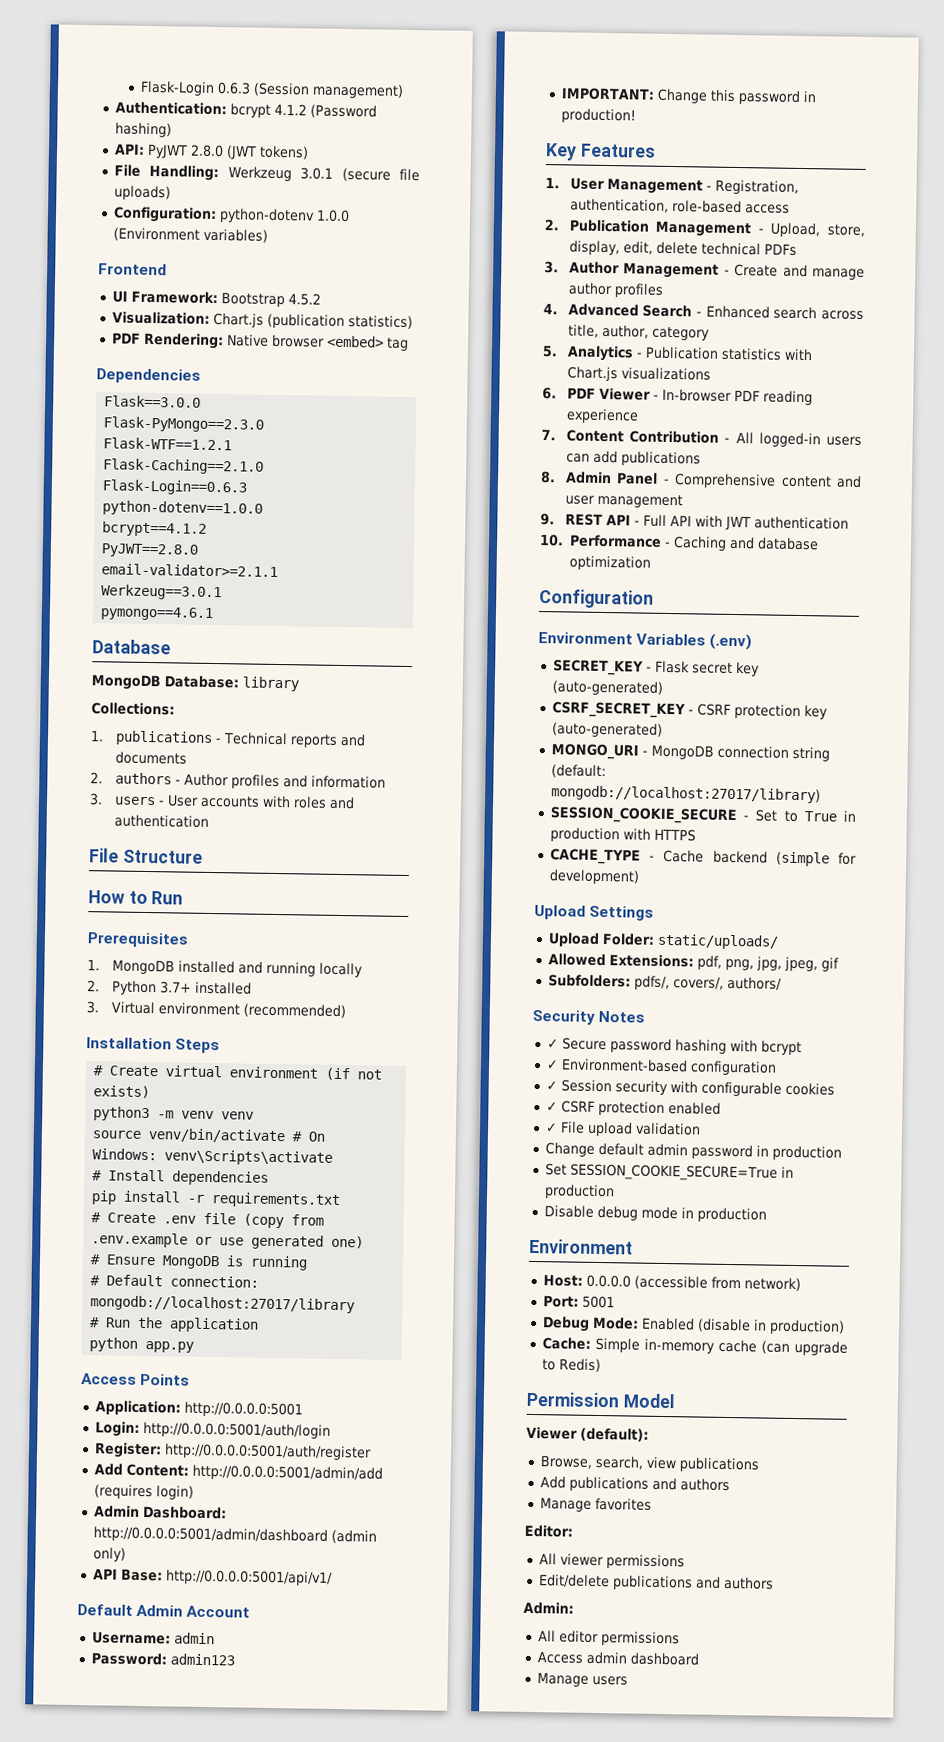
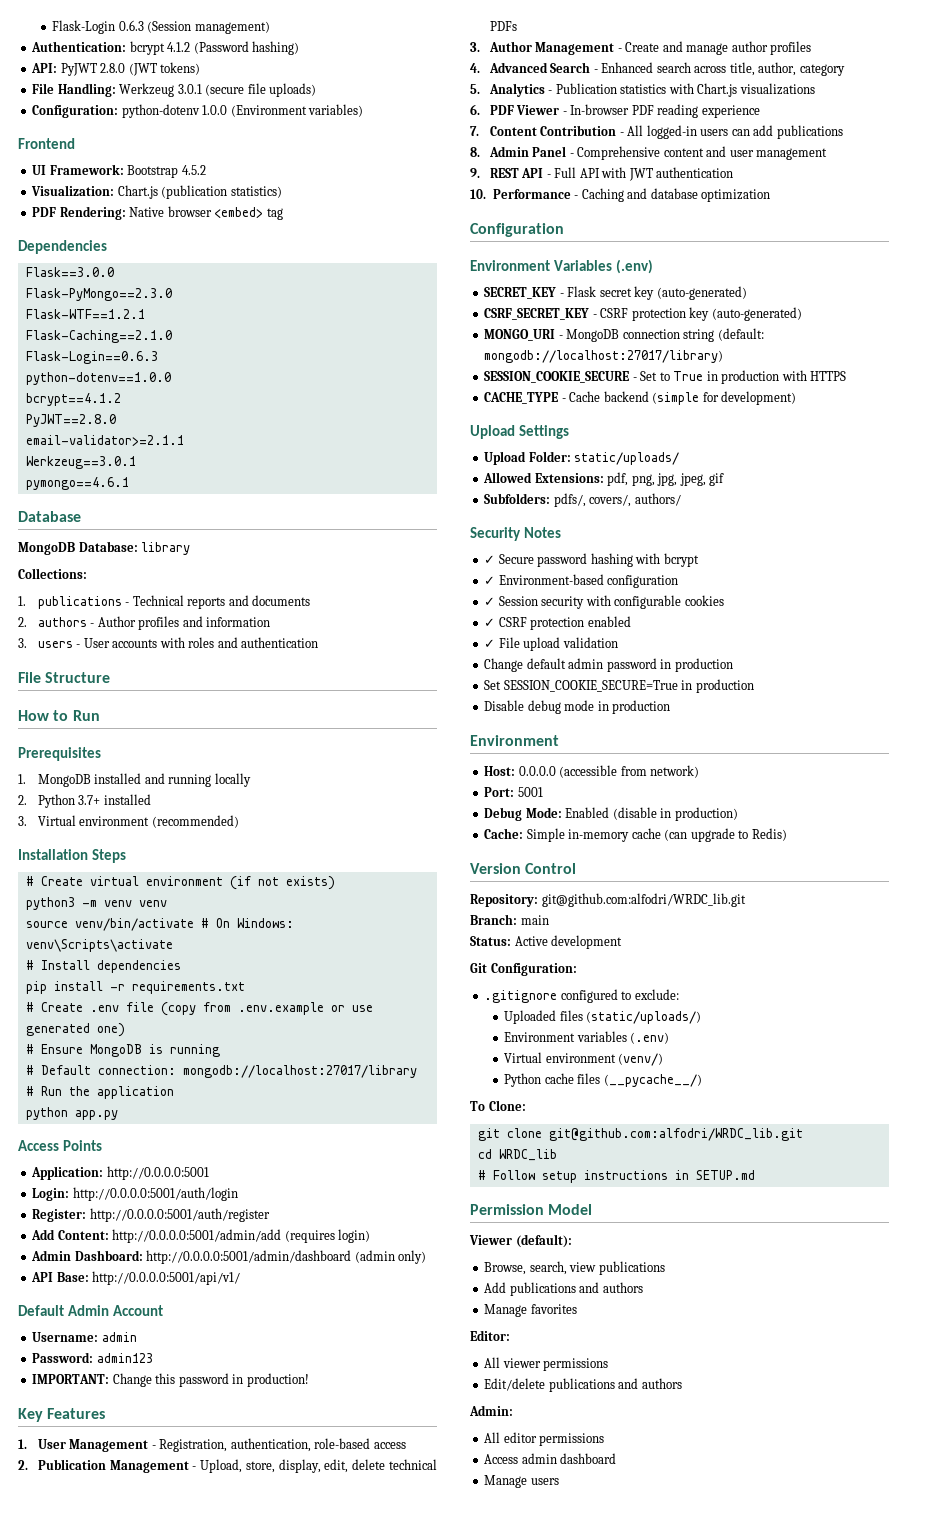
(601, 1365) none -> [470,863,577,874] [470,893,746,907] [470,914,549,925] [470,935,623,949] [470,963,577,976] [484,989,679,1003] [504,1010,702,1024] [504,1031,670,1044] [504,1052,664,1066] [504,1073,702,1087] [470,1100,526,1111] [477,1128,803,1141] [477,1149,557,1161] [477,1170,755,1183] // Version Control // Repository: git@github.com:alfodri/WRDC_lib.git // Branch: main // Status: Active development // Git Configuration: // .gitignore configured to exclude: // Uploaded files (static/uploads/) // Environment variables (.env) // Virtual environment (venv/) // Python cache files (__pycache__/) // To Clone: // git clone git@github.com:alfodri/WRDC_lib.git // cd WRDC_lib // # Follow setup instructions in SETUP.md

